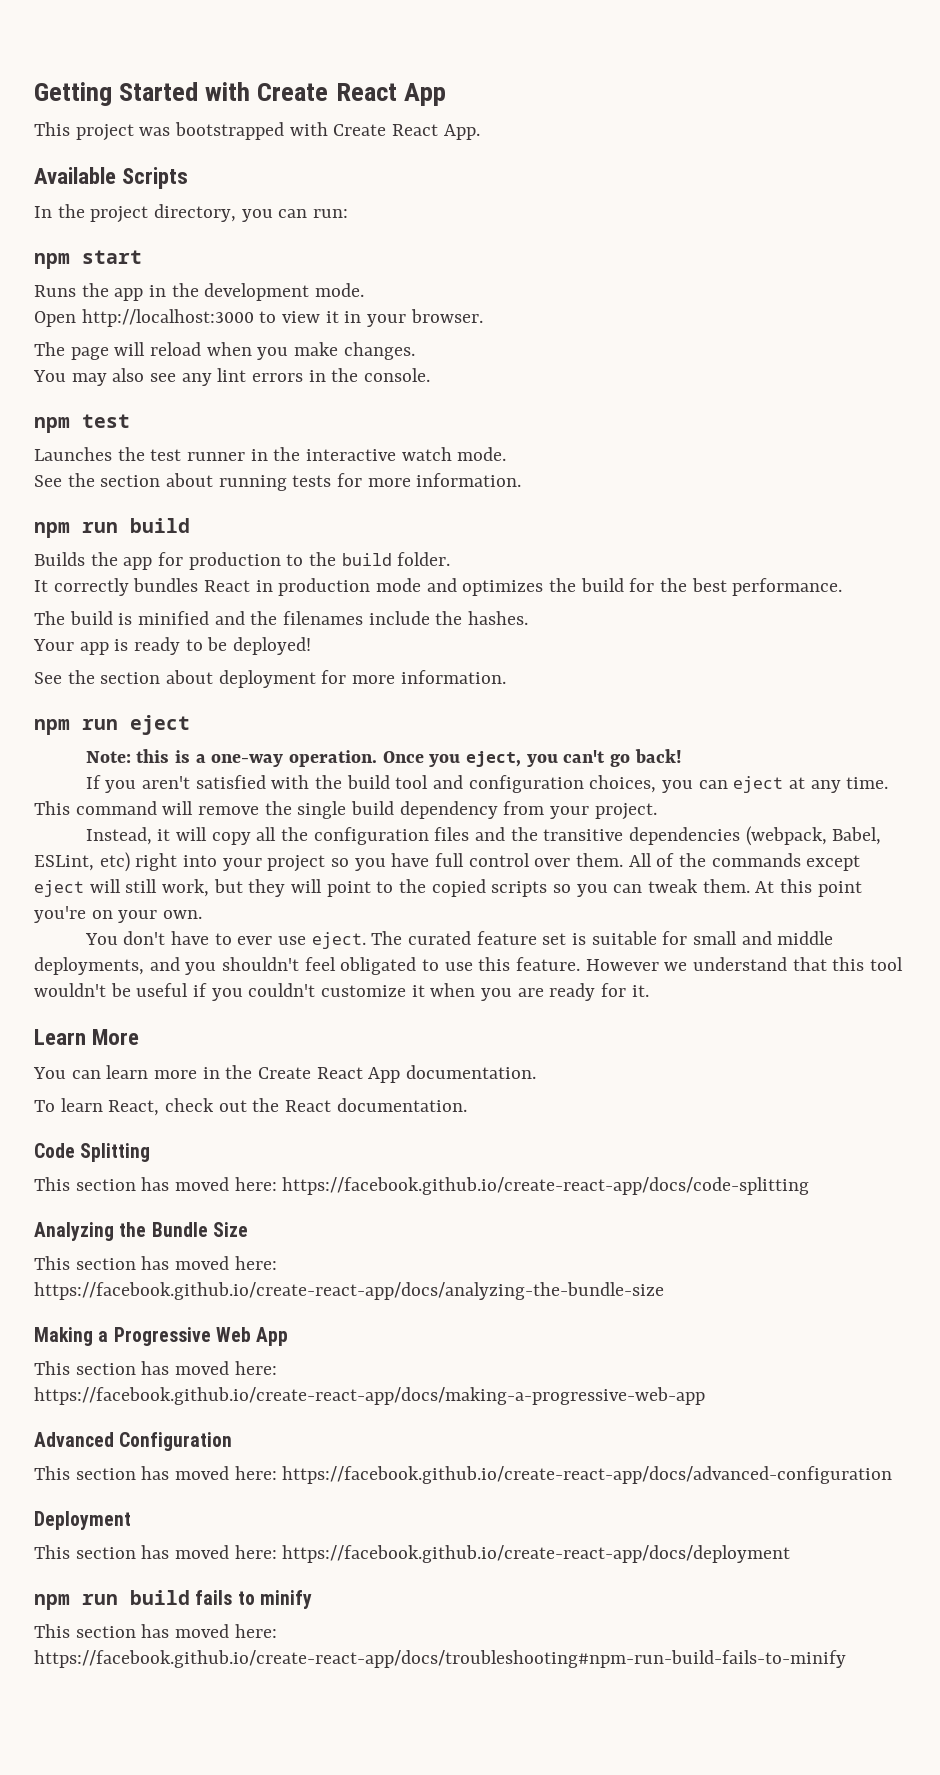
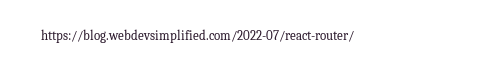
[34,82,446,106] [34,122,480,141] [34,167,189,189] [34,204,349,223] [34,250,142,269] [34,283,365,301] [34,309,483,327] [34,342,415,360] [33,368,431,386] [34,414,130,433] [34,447,507,461] [34,473,522,491] [34,518,190,538] [34,552,451,570] [34,578,843,596] [34,611,529,625] [33,637,312,655] [34,670,506,688] [34,715,190,735] [85,749,682,767] [85,775,889,793] [34,801,657,820] [85,826,882,846] [34,852,861,872] [34,879,862,897] [34,906,203,923] [84,931,834,949] [34,957,904,975] [34,983,649,1001] [34,1029,140,1045] [33,1065,537,1083] [34,1098,467,1116] [34,1143,151,1162] [34,1177,810,1195] [34,1222,248,1241] [34,1256,277,1270] [34,1282,664,1300] [34,1327,289,1346] [34,1361,277,1375] [34,1387,705,1405] [34,1432,233,1451] [34,1466,893,1484] [34,1511,131,1530] [34,1545,791,1563] [34,1590,312,1610] [34,1624,277,1638] [34,1650,846,1668] Getting Started with Create React App // This project was bootstrapped with Create React App. // Available Scripts // In the project directory, you can run: // npm start // Runs the app in the development mode. // Open http://localhost:3000 to view it in your browser. // The page will reload when you make changes. // You may also see any lint errors in the console. // npm test // Launches the test runner in the interactive watch mode. // See the section about running tests for more information. // npm run build // Builds the app for production to the build folder. // It correctly bundles React in production mode and optimizes the build for the best performance. // The build is minified and the filenames include the hashes. // Your app is ready to be deployed! // See the section about deployment for more information. // npm run eject // Note: this is a one-way operation. Once you eject, you can't go back! // If you aren't satisfied with the build tool and configuration choices, you can eject at any time. This command will remove the single build dependency from your project. // Instead, it will copy all the configuration files and the transitive dependencies (webpack, Babel, ESLint, etc) right into your project so you have full control over them. All of the commands except eject will still work, but they will point to the copied scripts so you can tweak them. At this point you're on your own. // You don't have to ever use eject. The curated feature set is suitable for small and middle deployments, and you shouldn't feel obligated to use this feature. However we understand that this tool wouldn't be useful if you couldn't customize it when you are ready for it. // Learn More // You can learn more in the Create React App documentation. // To learn React, check out the React documentation. // Code Splitting // This section has moved here: https://facebook.github.io/create-react-app/docs/code-splitting // Analyzing the Bundle Size // This section has moved here: https://facebook.github.io/create-react-app/docs/analyzing-the-bundle-size // Making a Progressive Web App // This section has moved here: https://facebook.github.io/create-react-app/docs/making-a-progressive-web-app // Advanced Configuration // This section has moved here: https://facebook.github.io/create-react-app/docs/advanced-configuration // Deployment // This section has moved here: https://facebook.github.io/create-react-app/docs/deployment // npm run build fails to minify // This section has moved here: https://facebook.github.io/create-react-app/docs/troubleshooting#npm-run-build-fails-to-minify -> [41,29,354,43] https://blog.webdevsimplified.com/2022-07/react-router/

